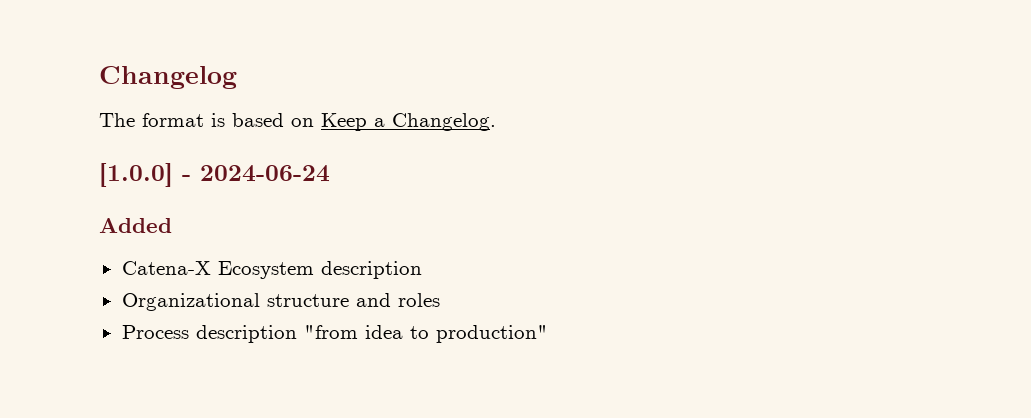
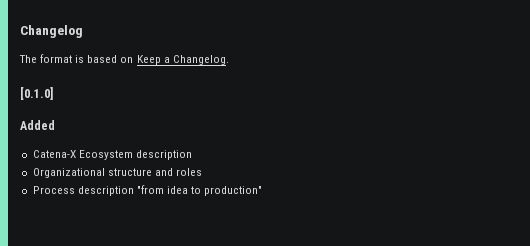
[99,163,330,187] [1.0.0] - 2024-06-24 -> [20,87,53,100] [0.1.0]

